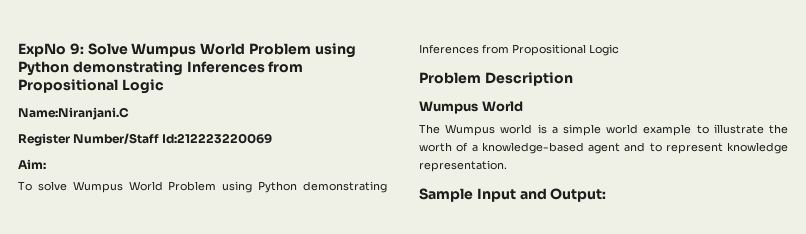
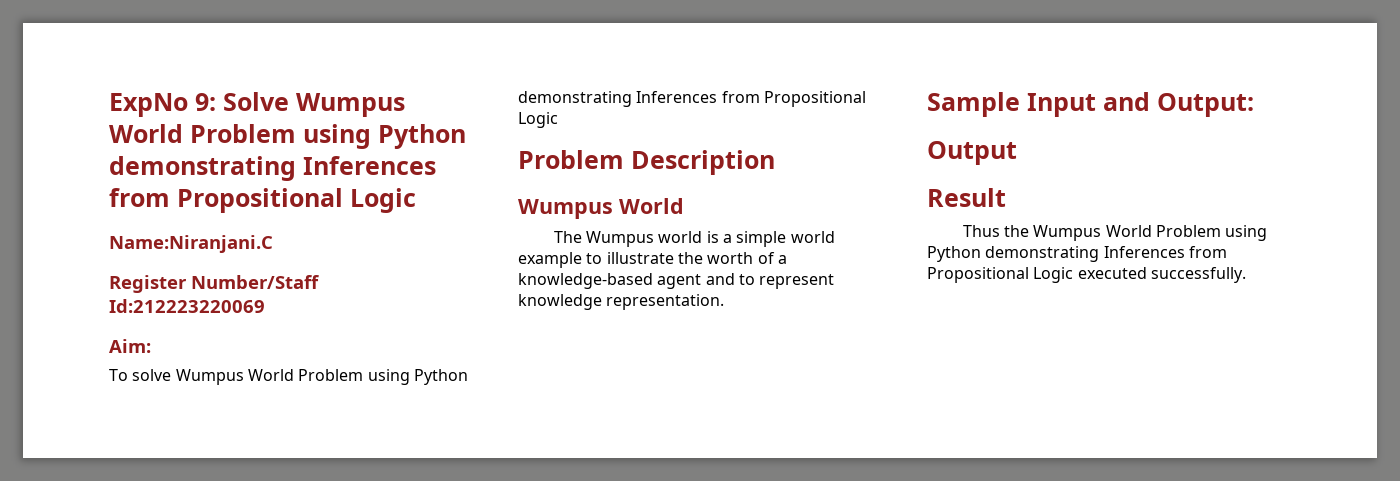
(607, 195) none -> [927,141,1017,165] [927,188,1006,207] [962,225,1268,241] [927,246,1227,262] [927,267,1246,283] // Output // Result // Thus the Wumpus World Problem using Python demonstrating Inferences from Propositional Logic executed successfully.

